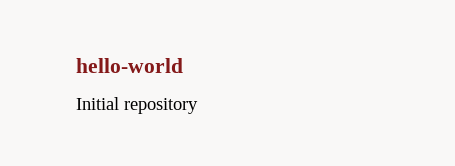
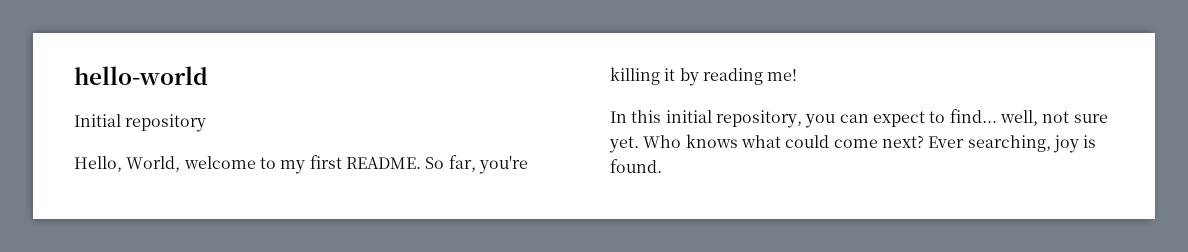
(198, 106) none -> [74,155,528,174] [610,67,798,86] [610,109,1108,128] [609,134,1097,153] [610,159,662,173] // Hello, World, welcome to my first README. So far, you're killing it by reading me! // In this initial repository, you can expect to find... well, not sure yet. Who knows what could come next? Ever searching, joy is found.

